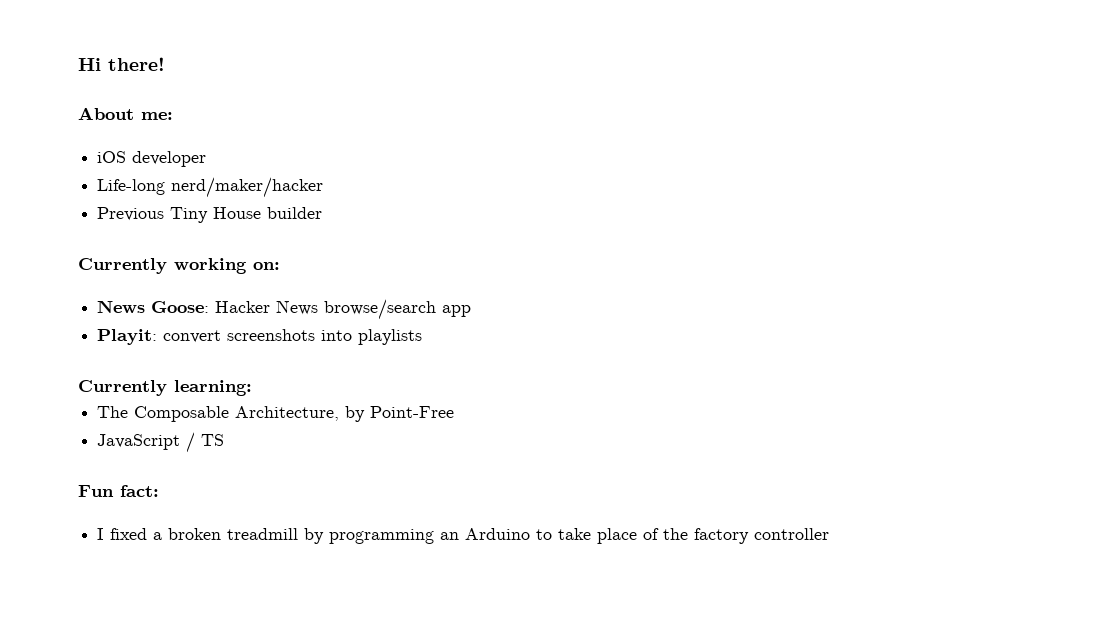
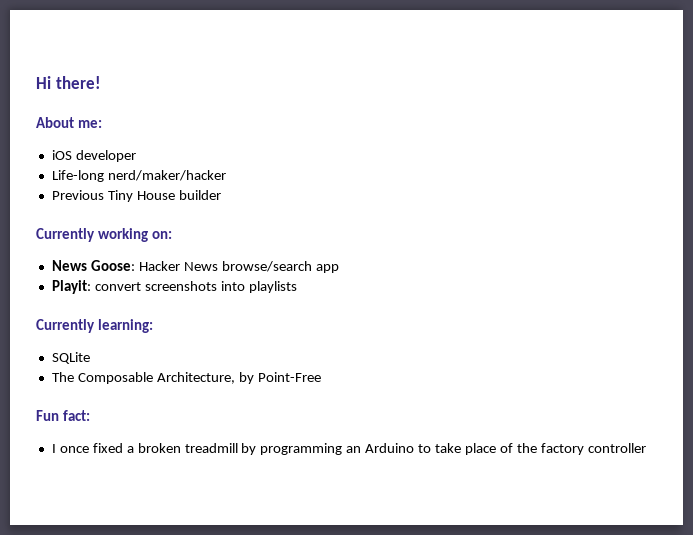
(252, 388) none -> [51,352,90,364] // SQLite
[97,432,225,453] // JavaScript / TS -> (321, 377) none
(105, 534) none -> [59,446,89,453] once

